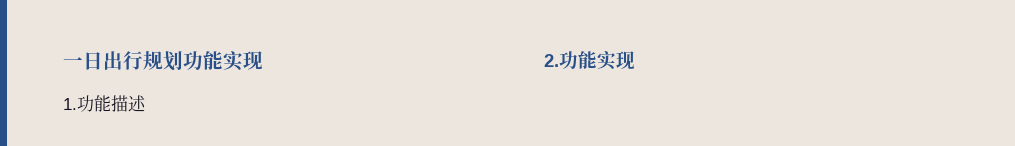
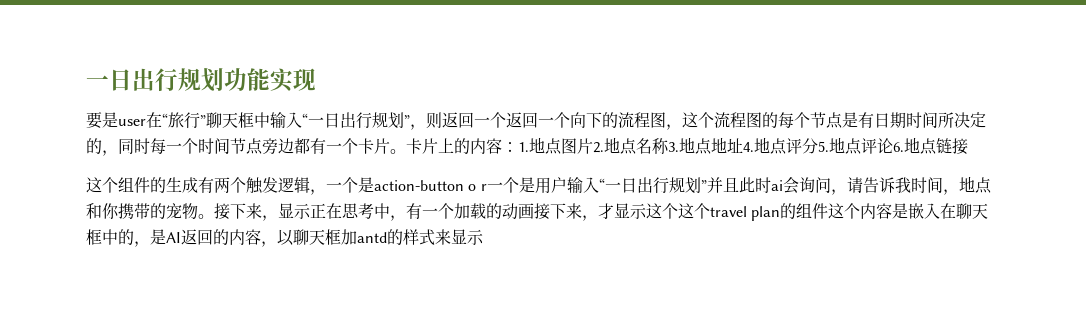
[63,95,146,112] [544,51,635,70] 1.功能描述 // 2.功能实现 -> [86,112,986,130] [86,137,968,156] [86,176,992,195] [86,203,989,221] [86,229,484,247] 要是user在“旅行”聊天框中输入“一日出行规划”，则返回一个返回一个向下的流程图，这个流程图的每个节点是有日期时间所决定的，同时每一个时间节点旁边都有一个卡片。卡片上的内容：1.地点图片2.地点名称3.地点地址4.地点评分5.地点评论6.地点链接 // 这个组件的生成有两个触发逻辑，一个是action-button o r一个是用户输入“一日出行规划”并且此时ai会询问，请告诉我时间，地点和你携带的宠物。接下来，显示正在思考中，有一个加载的动画接下来，才显示这个这个travel plan的组件这个内容是嵌入在聊天框中的，是AI返回的内容，以聊天框加antd的样式来显示

